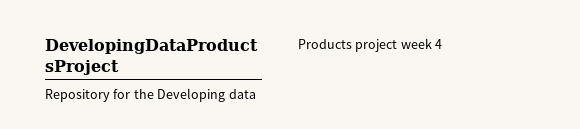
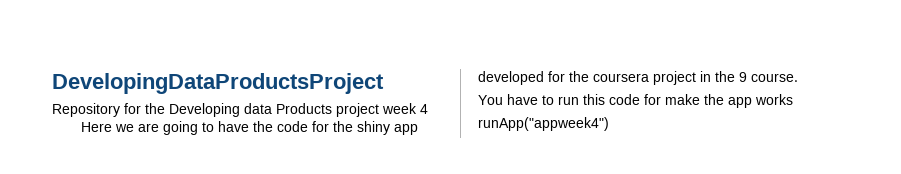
(443, 44) none -> [81,121,419,135] [478,71,798,85] [478,94,793,108] [478,117,609,131] // Here we are going to have the code for the shiny app developed for the coursera project in the 9 course. // You have to run this code for make the app works // runApp("appweek4")

